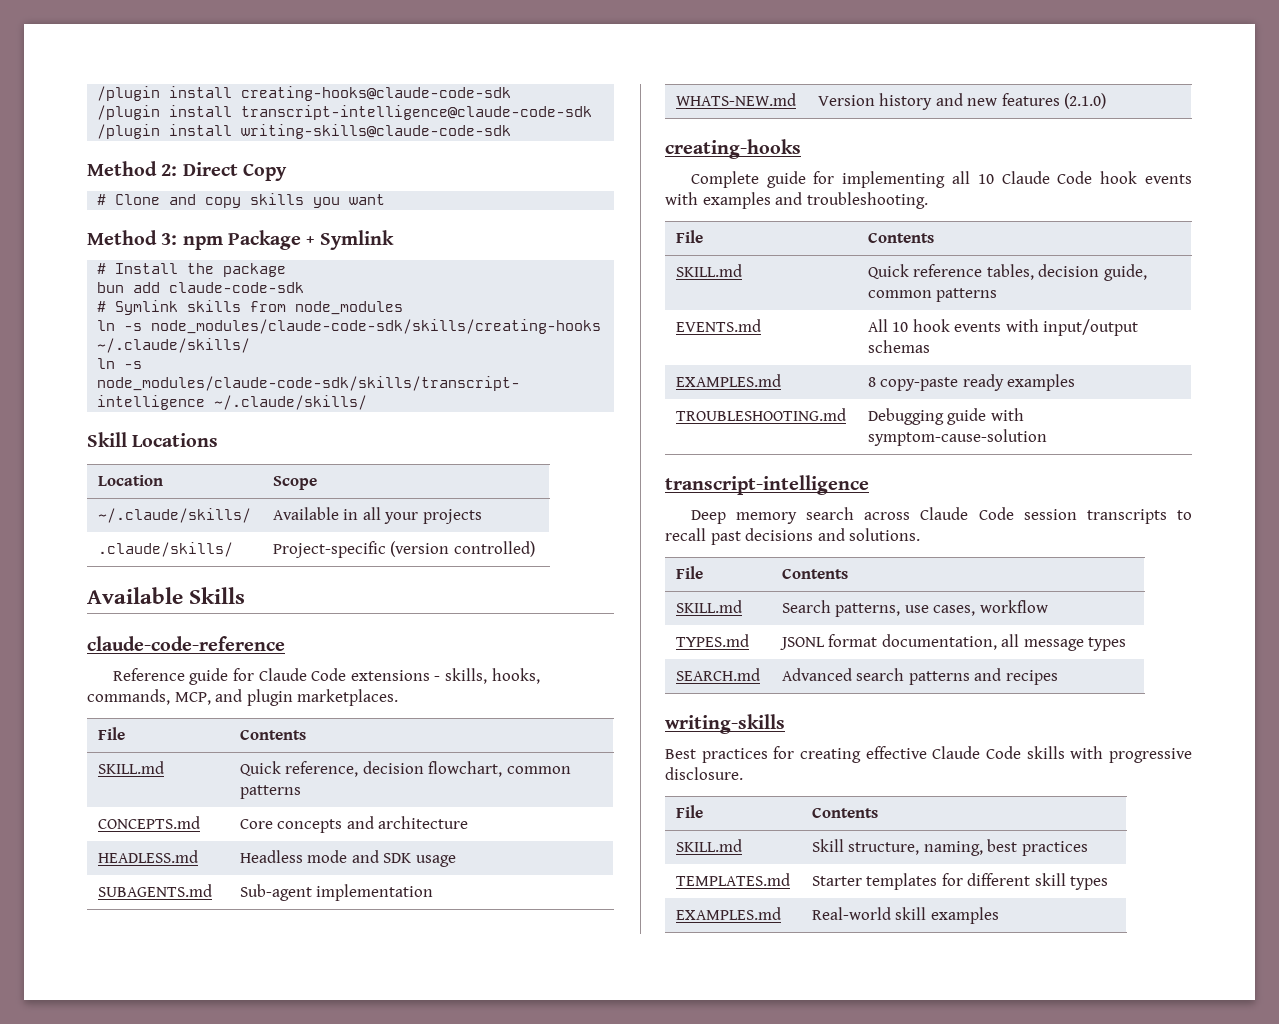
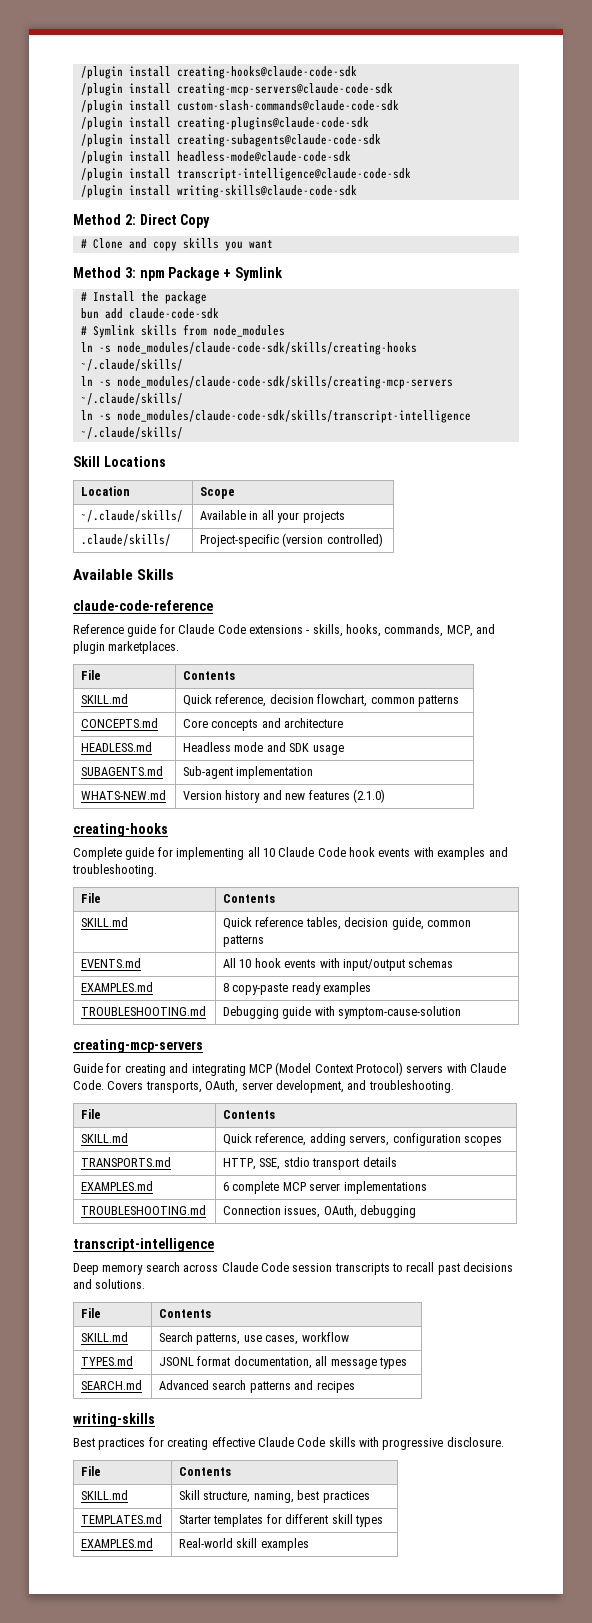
(512, 93) none -> [80,83,393,96] [80,100,399,113] [80,117,369,130] [80,134,381,147] [80,151,351,164] // /plugin install creating-mcp-servers@claude-code-sdk // /plugin install custom-slash-commands@claude-code-sdk // /plugin install creating-plugins@claude-code-sdk // /plugin install creating-subagents@claude-code-sdk // /plugin install headless-mode@claude-code-sdk
(251, 345) none -> [80,376,453,389] [80,393,183,405] // ln -s node_modules/claude-code-sdk/skills/creating-mcp-servers ~/.claude/skills/
(1047, 437) none -> [73,1039,203,1053] [73,1062,507,1076] [73,1080,454,1093] [81,1109,102,1119] [223,1110,276,1119] [81,1133,129,1143] [223,1133,502,1146] [81,1157,172,1167] [223,1157,397,1170] [81,1181,154,1191] [223,1181,427,1194] [81,1205,207,1215] [223,1205,417,1218] // creating-mcp-servers // Guide for creating and integrating MCP (Model Context Protocol) servers with Claude Code. Covers transports, OAuth, server development, and troubleshooting. // File | Contents // SKILL.md | Quick reference, adding servers, configuration scopes // TRANSPORTS.md | HTTP, SSE, stdio transport details // EXAMPLES.md | 6 complete MCP server implementations // TROUBLESHOOTING.md | Connection issues, OAuth, debugging

